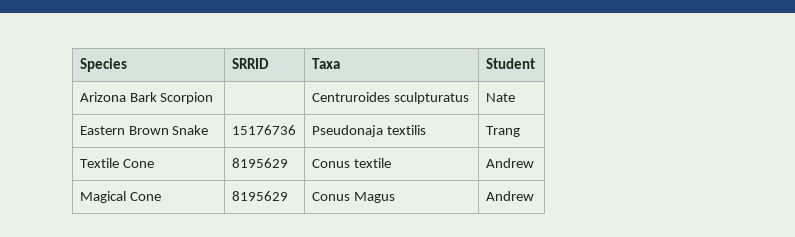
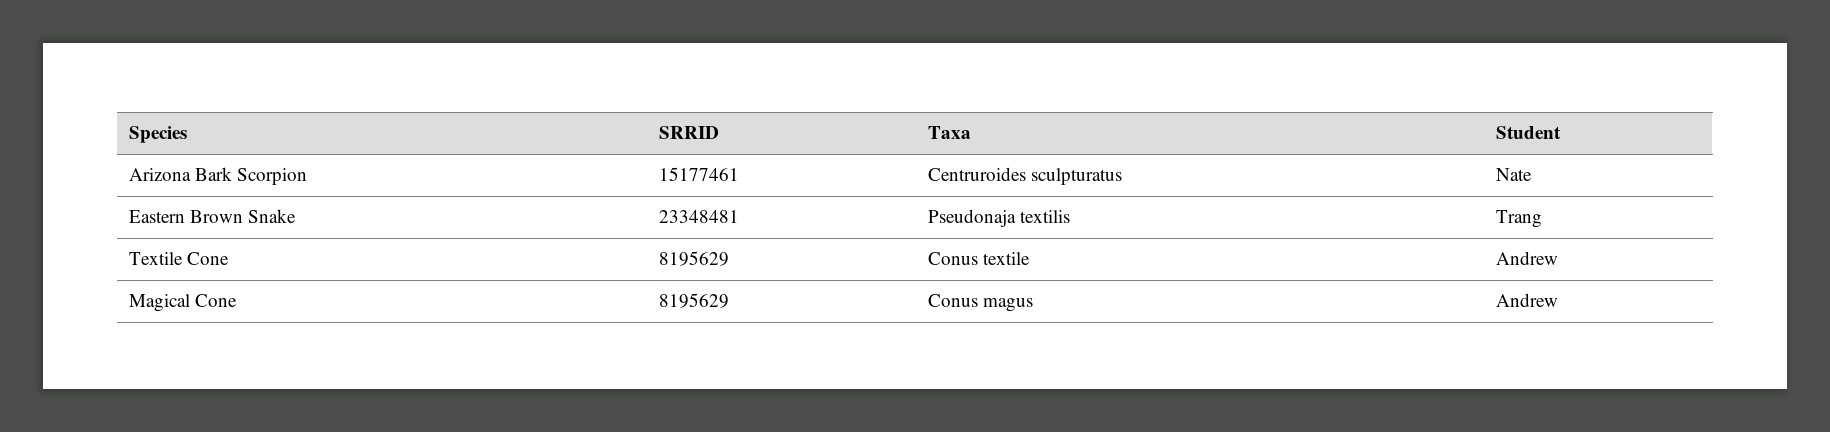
(214, 98) none -> [658,167,739,181] 15177461
[231,125,296,135] 15176736 -> [658,210,739,223] 23348481
[353,192,395,203] Magus -> [982,298,1033,312] magus

